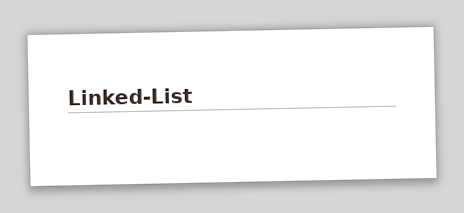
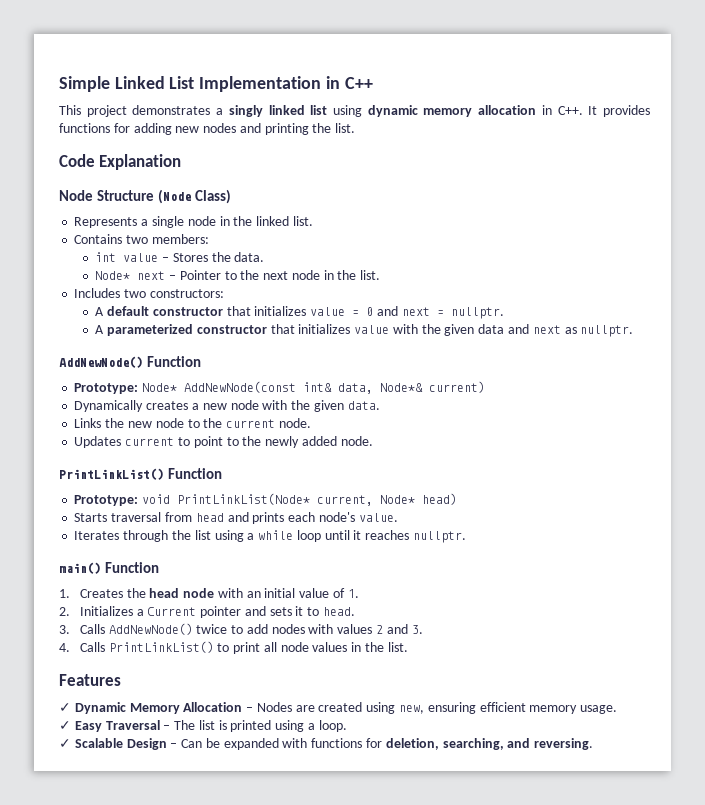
[67,87,193,106] Linked-List -> [59,76,373,92] [59,105,650,117] [59,123,356,135] [59,154,182,170] [59,189,232,204] [74,216,313,228] [74,234,209,244] [95,252,265,262] [95,270,381,280] [74,288,224,298] [95,306,504,319] [95,324,634,337] [59,356,202,368] [74,381,486,394] [74,400,380,412] [74,418,311,428] [74,436,373,448] [59,468,223,480] [74,493,458,506] [74,512,398,524] [74,530,466,543] [59,562,160,574] [59,588,359,598] [59,606,356,618] [59,623,423,635] [59,641,408,654] [59,674,121,686] [59,702,618,714] [59,720,347,732] [59,738,594,750] Simple Linked List Implementation in C++ // This project demonstrates a singly linked list using dynamic memory allocation in C++. It provides functions for adding new nodes and printing the list. // Code Explanation // Node Structure (Node Class) // Represents a single node in the linked list. // Contains two members: // int value – Stores the data. // Node* next – Pointer to the next node in the list. // Includes two constructors: // A default constructor that initializes value = 0 and next = nullptr. // A parameterized constructor that initializes value with the given data and next as nullptr. // AddNewNode() Function // Prototype: Node* AddNewNode(const int& data, Node*& current) // Dynamically creates a new node with the given data. // Links the new node to the current node. // Updates current to point to the newly added node. // PrintLinkList() Function // Prototype: void PrintLinkList(Node* current, Node* head) // Starts traversal from head and prints each node's value. // Iterates through the list using a while loop until it reaches nullptr. // main() Function // 1. Creates the head node with an initial value of 1. // 2. Initializes a Current pointer and sets it to head. // 3. Calls AddNewNode() twice to add nodes with values 2 and 3. // 4. Calls PrintLinkList() to print all node values in the list. // Features // ✓ Dynamic Memory Allocation – Nodes are created using new, ensuring efficient memory usage. // ✓ Easy Traversal – The list is printed using a loop. // ✓ Scalable Design – Can be expanded with functions for deletion, searching, and reversing.

